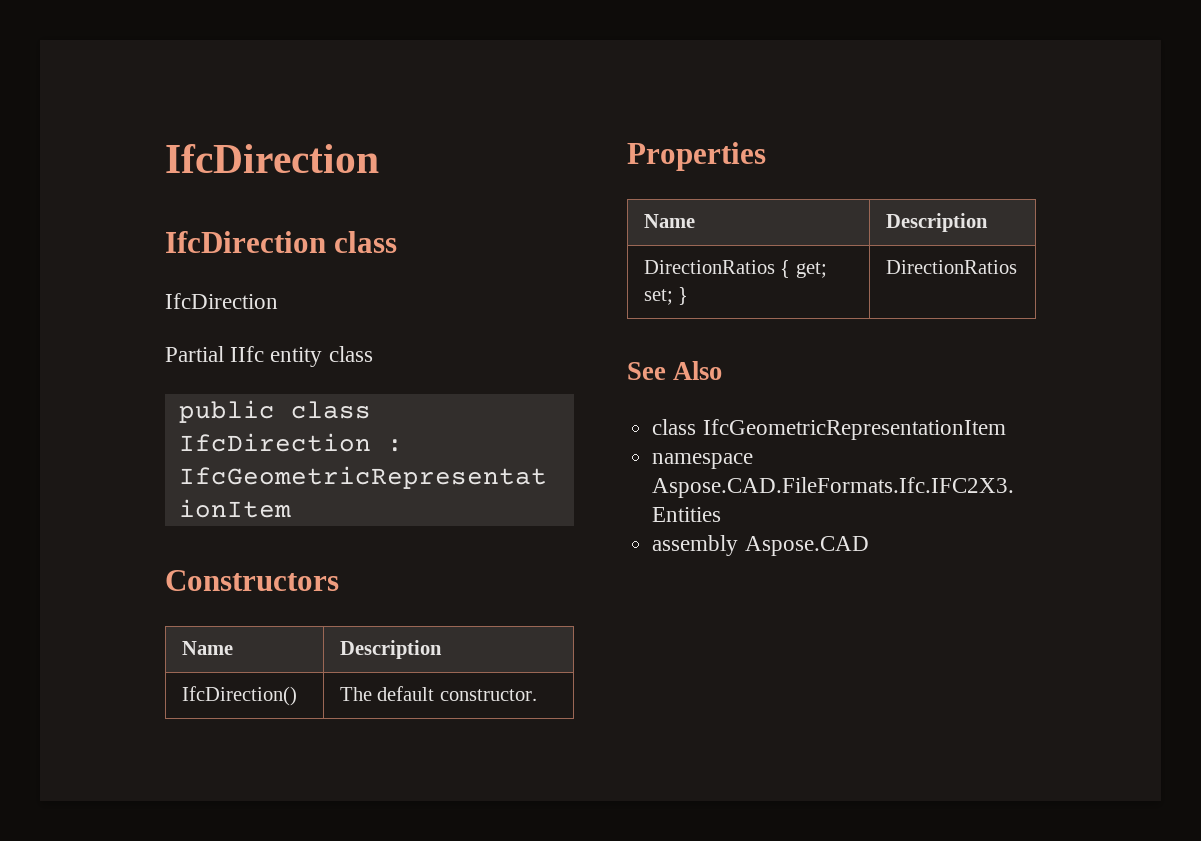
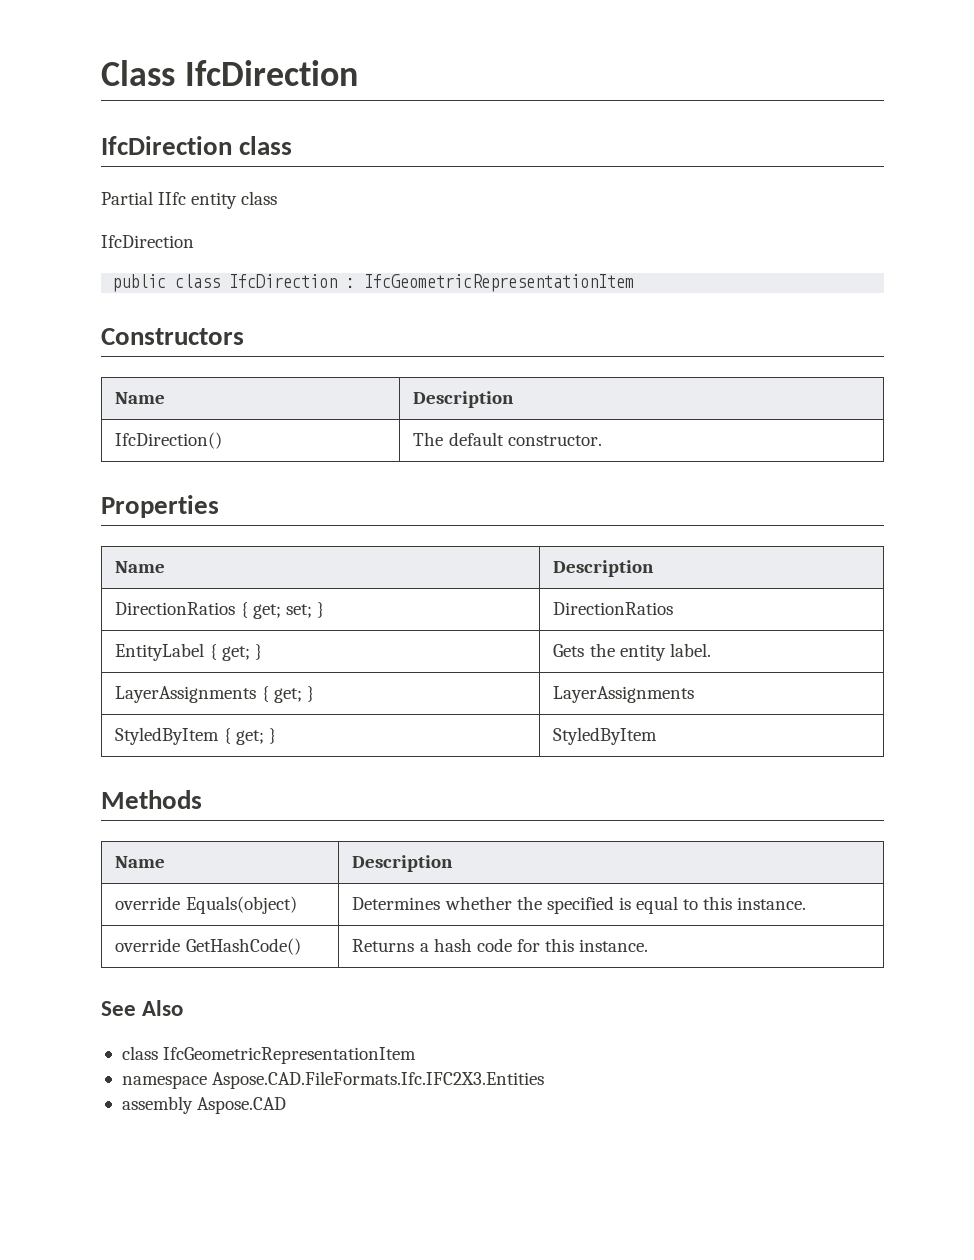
(165, 158) none -> [101,60,175,86] Class
[165,293,278,309] // IfcDirection -> (293, 145) none
(373, 354) none -> [101,235,194,248] // IfcDirection
(1017, 267) none -> [115,643,262,661] [553,643,711,661] [115,686,314,703] [553,686,695,703] [115,727,276,745] [553,727,658,745] [101,790,202,809] [115,856,166,868] [352,855,454,872] [115,896,297,914] [352,896,807,914] [115,938,301,955] [352,938,649,952] // EntityLabel { get; } | Gets the entity label. // LayerAssignments { get; } | LayerAssignments // StyledByItem { get; } | StyledByItem // Methods // Name | Description // override Equals(object) | Determines whether the specified is equal to this instance. // override GetHashCode() | Returns a hash code for this instance.

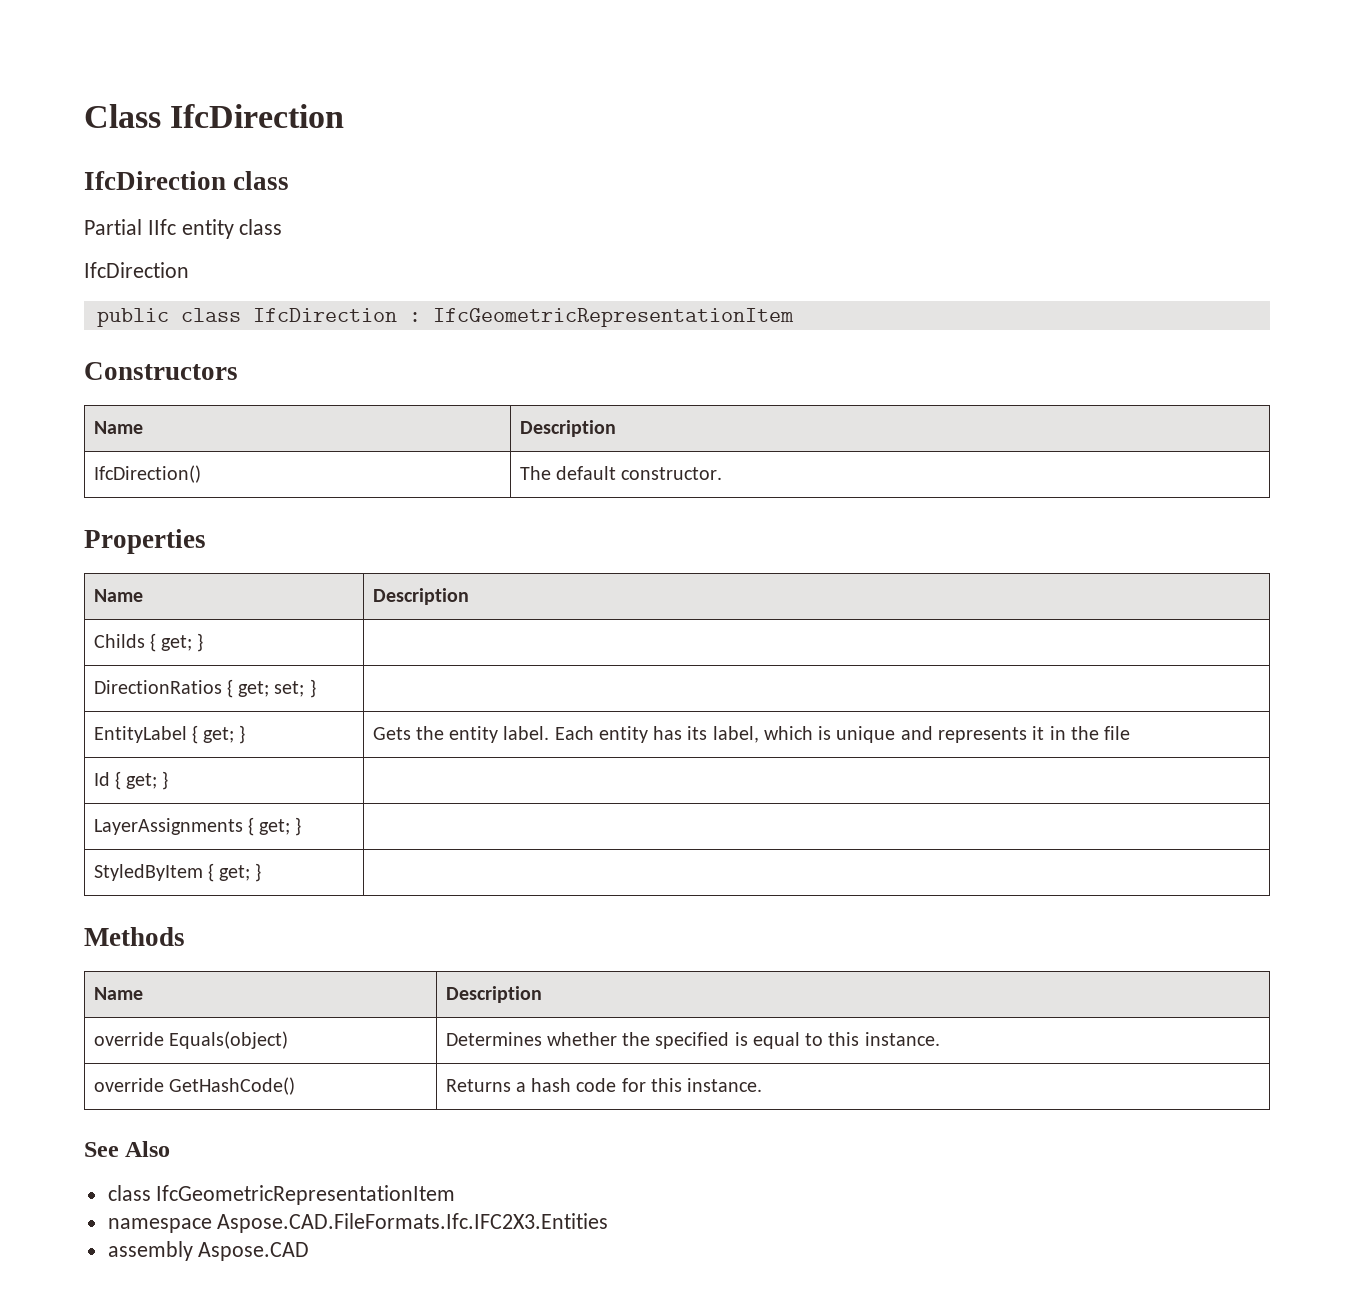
(655, 568) none -> [93,633,204,652] // Childs { get; } |
[553,602,674,615] DirectionRatios -> (316, 688) none
(711, 650) none -> [554,726,1131,743] [93,771,169,790] Each entity has its label, which is unique and represents it in the file // Id { get; } |
[553,686,695,703] LayerAssignments -> (302, 826) none
[553,727,658,745] StyledByItem -> (262, 872) none

